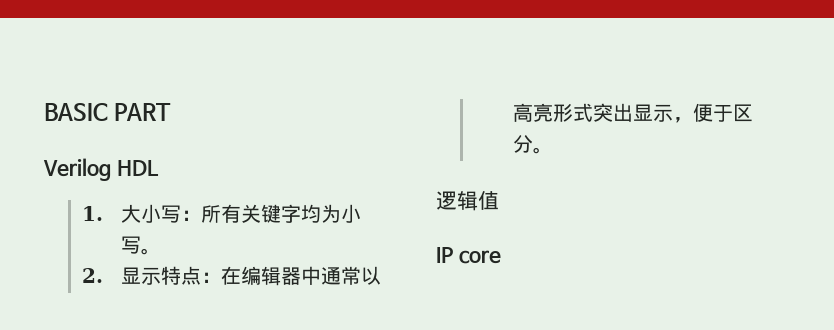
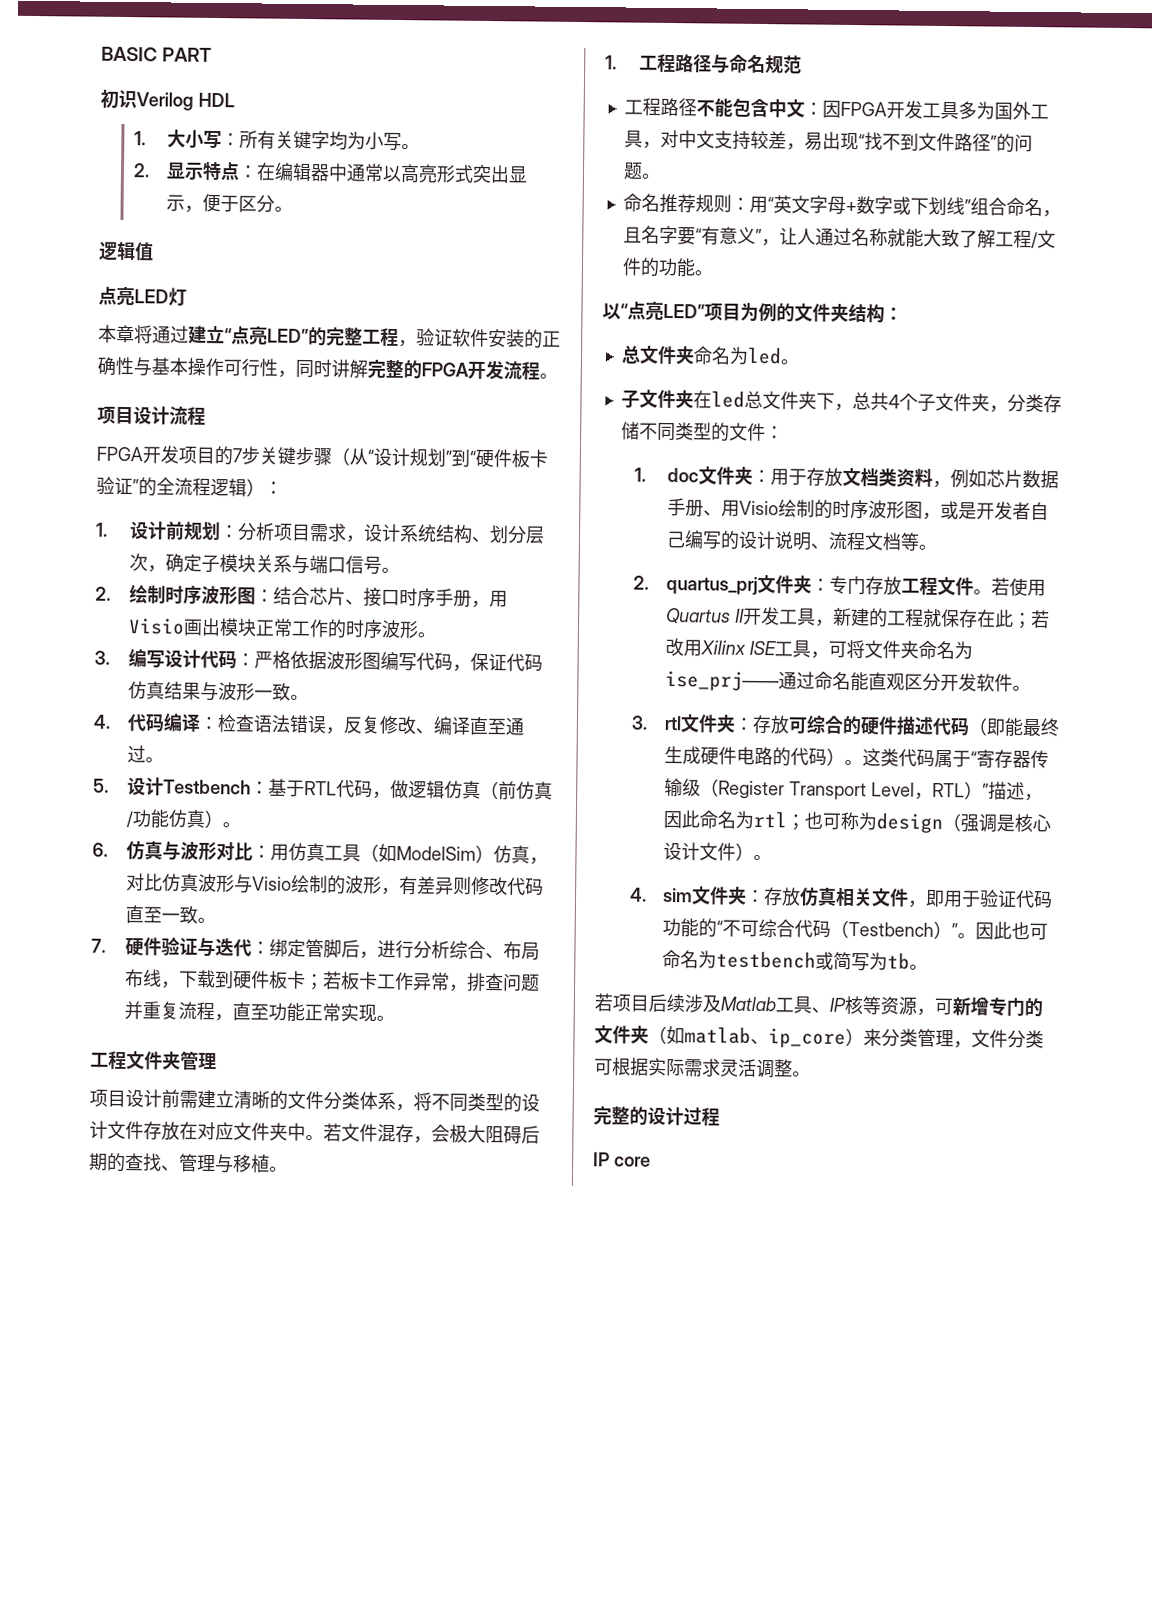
(172, 112) none -> [100,89,137,109] 初识
(499, 200) none -> [98,285,187,307] [98,324,561,349] [97,356,558,381] [97,406,206,426] [96,445,548,468] [96,476,283,497] [95,521,545,544] [128,553,400,575] [95,584,508,609] [127,617,436,639] [94,648,543,672] [127,681,309,702] [93,712,525,736] [126,745,164,764] [93,777,553,800] [125,809,241,829] [92,841,548,865] [125,873,544,896] [124,905,216,924] [91,936,540,961] [124,969,540,993] [123,1001,395,1023] [90,1050,217,1071] [89,1089,540,1113] [89,1120,540,1144] [88,1152,288,1174] [605,53,802,75] [623,97,1049,120] [623,129,1033,153] [622,162,660,180] [622,193,1061,218] [622,225,1056,249] [621,257,713,278] [602,300,903,324] [620,345,799,365] [620,389,1062,413] [620,421,784,442] [633,466,1060,489] [667,497,1050,521] [666,530,938,551] [632,574,1047,597] [666,607,1051,630] [665,637,974,660] [665,670,1032,692] [630,714,1061,737] [664,745,1050,769] [664,777,1044,802] [663,810,1052,834] [663,841,773,861] [628,886,1054,909] [662,917,1049,941] [662,949,929,972] [594,993,1043,1018] [594,1025,1044,1049] [594,1057,811,1079] [593,1106,720,1127] // 点亮LED灯 // 本章将通过建立“点亮LED”的完整工程，验证软件安装的正确性与基本操作可行性，同时讲解完整的FPGA开发流程。 // 项目设计流程 // FPGA开发项目的7步关键步骤（从“设计规划”到“硬件板卡验证”的全流程逻辑）： // 1.设计前规划：分析项目需求，设计系统结构、划分层次，确定子模块关系与端口信号。 // 2.绘制时序波形图：结合芯片、接口时序手册，用Visio画出模块正常工作的时序波形。 // 3.编写设计代码：严格依据波形图编写代码，保证代码仿真结果与波形一致。 // 4.代码编译：检查语法错误，反复修改、编译直至通过。 // 5.设计Testbench：基于RTL代码，做逻辑仿真（前仿真/功能仿真）。 // 6.仿真与波形对比：用仿真工具（如ModelSim）仿真，对比仿真波形与Visio绘制的波形，有差异则修改代码直至一致。 // 7.硬件验证与迭代：绑定管脚后，进行分析综合、布局布线，下载到硬件板卡；若板卡工作异常，排查问题并重复流程，直至功能正常实现。 // 工程文件夹管理 // 项目设计前需建立清晰的文件分类体系，将不同类型的设计文件存放在对应文件夹中。若文件混存，会极大阻碍后期的查找、管理与移植。 // 1.工程路径与命名规范 // 工程路径不能包含中文：因FPGA开发工具多为国外工具，对中文支持较差，易出现“找不到文件路径”的问题。 // 命名推荐规则：用“英文字母+数字或下划线”组合命名，且名字要“有意义”，让人通过名称就能大致了解工程/文件的功能。 // 以“点亮LED”项目为例的文件夹结构： // 总文件夹命名为led。 // 子文件夹在led总文件夹下，总共4个子文件夹，分类存储不同类型的文件： // 1. doc文件夹：用于存放文档类资料，例如芯片数据手册、用Visio绘制的时序波形图，或是开发者自己编写的设计说明、流程文档等。 // 2. quartus_prj文件夹：专门存放工程文件。若使用Quartus II开发工具，新建的工程就保存在此；若改用Xilinx ISE工具，可将文件夹命名为ise_prj——通过命名能直观区分开发软件。 // 3. rtl文件夹：存放可综合的硬件描述代码（即能最终生成硬件电路的代码）。这类代码属于“寄存器传输级（Register Transport Level，RTL）”描述，因此命名为rtl；也可称为design（强调是核心设计文件）。 // 4. sim文件夹：存放仿真相关文件，即用于验证代码功能的“不可综合代码（Testbench）”。因此也可命名为testbench或简写为tb。 // 若项目后续涉及Matlab工具、IP核等资源，可新增专门的文件夹（如matlab、ip_core）来分类管理，文件分类可根据实际需求灵活调整。 // 完整的设计过程

